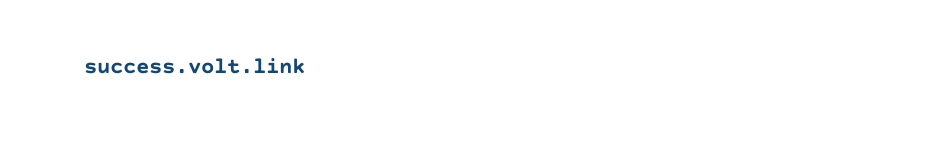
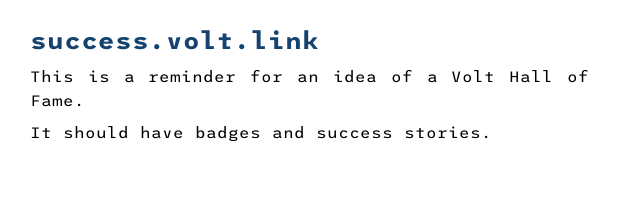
(305, 66) none -> [30,69,589,83] [30,95,85,107] [30,126,492,142] // This is a reminder for an idea of a Volt Hall of Fame. // It should have badges and success stories.

